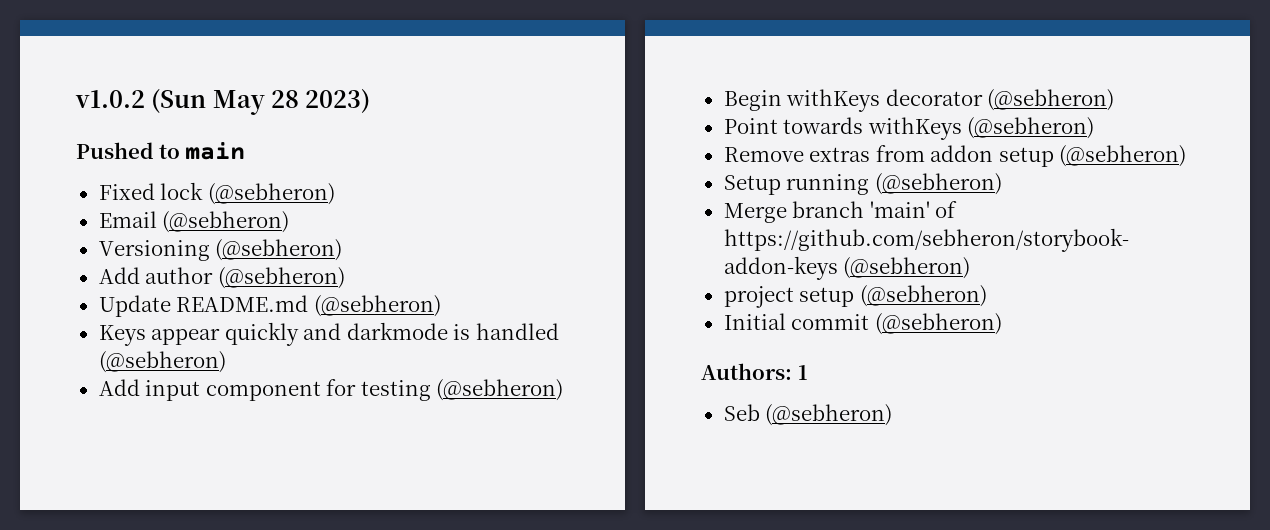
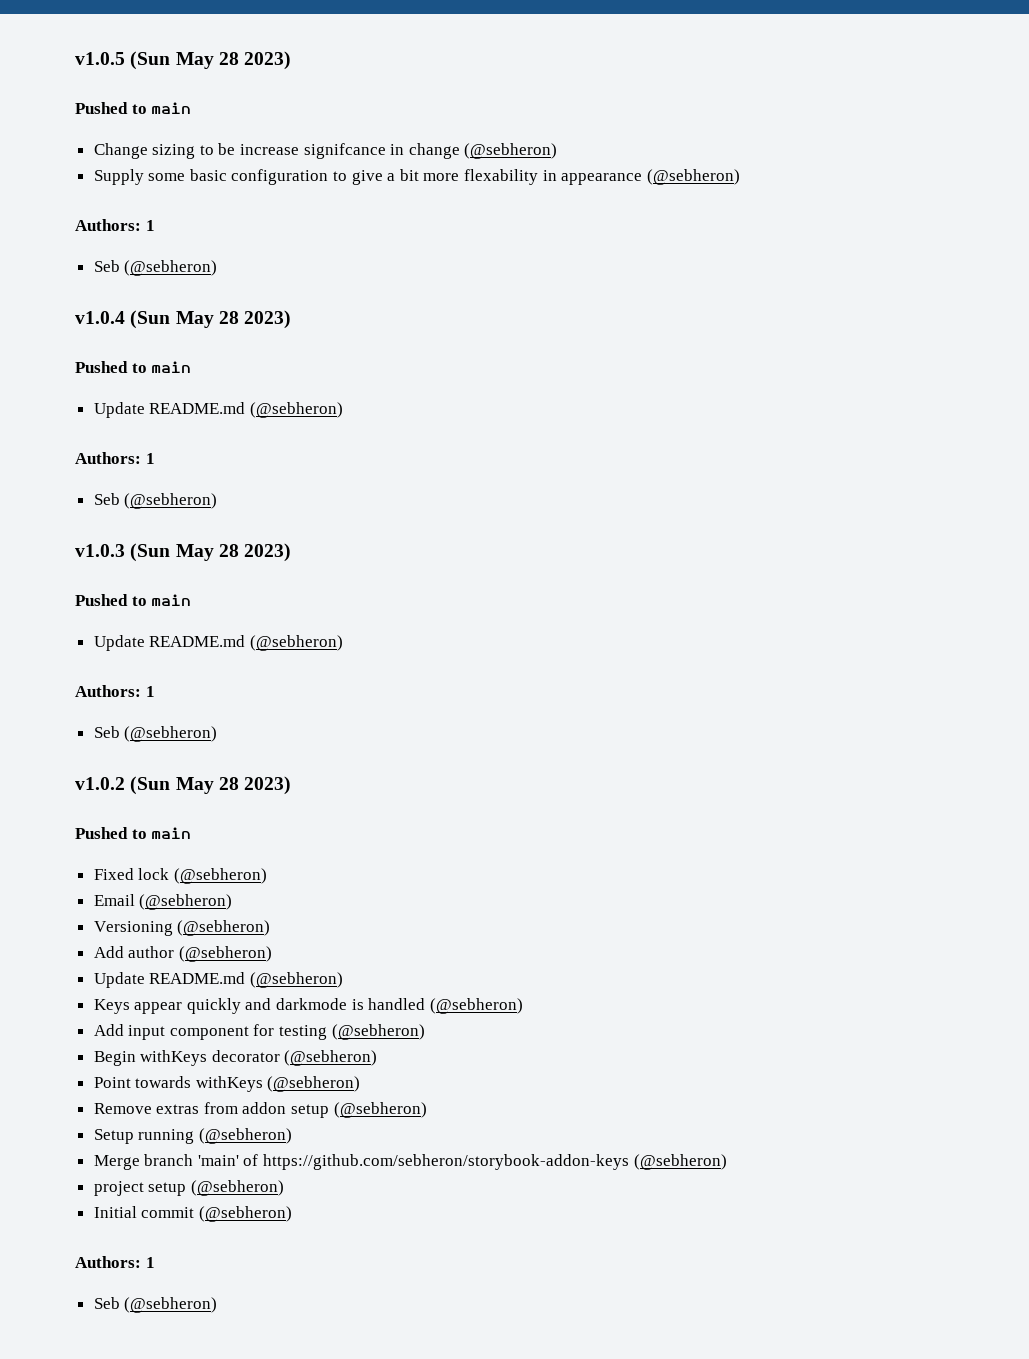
(75, 99) none -> [75,51,292,70] [75,102,192,114] [93,143,558,159] [93,169,740,185] [75,219,155,231] [93,260,218,276] [75,310,292,329] [75,361,192,373] [93,402,343,418] [75,452,155,464] [93,493,218,509] [75,543,292,562] [75,594,192,606] [93,635,343,651] [75,685,155,697] [93,726,218,742] v1.0.5 (Sun May 28 2023) // Pushed to main // Change sizing to be increase signifcance in change (@sebheron) // Supply some basic configuration to give a bit more flexability in appearance (@sebheron) // Authors: 1 // Seb (@sebheron) // v1.0.4 (Sun May 28 2023) // Pushed to main // Update README.md (@sebheron) // Authors: 1 // Seb (@sebheron) // v1.0.3 (Sun May 28 2023) // Pushed to main // Update README.md (@sebheron) // Authors: 1 // Seb (@sebheron) //

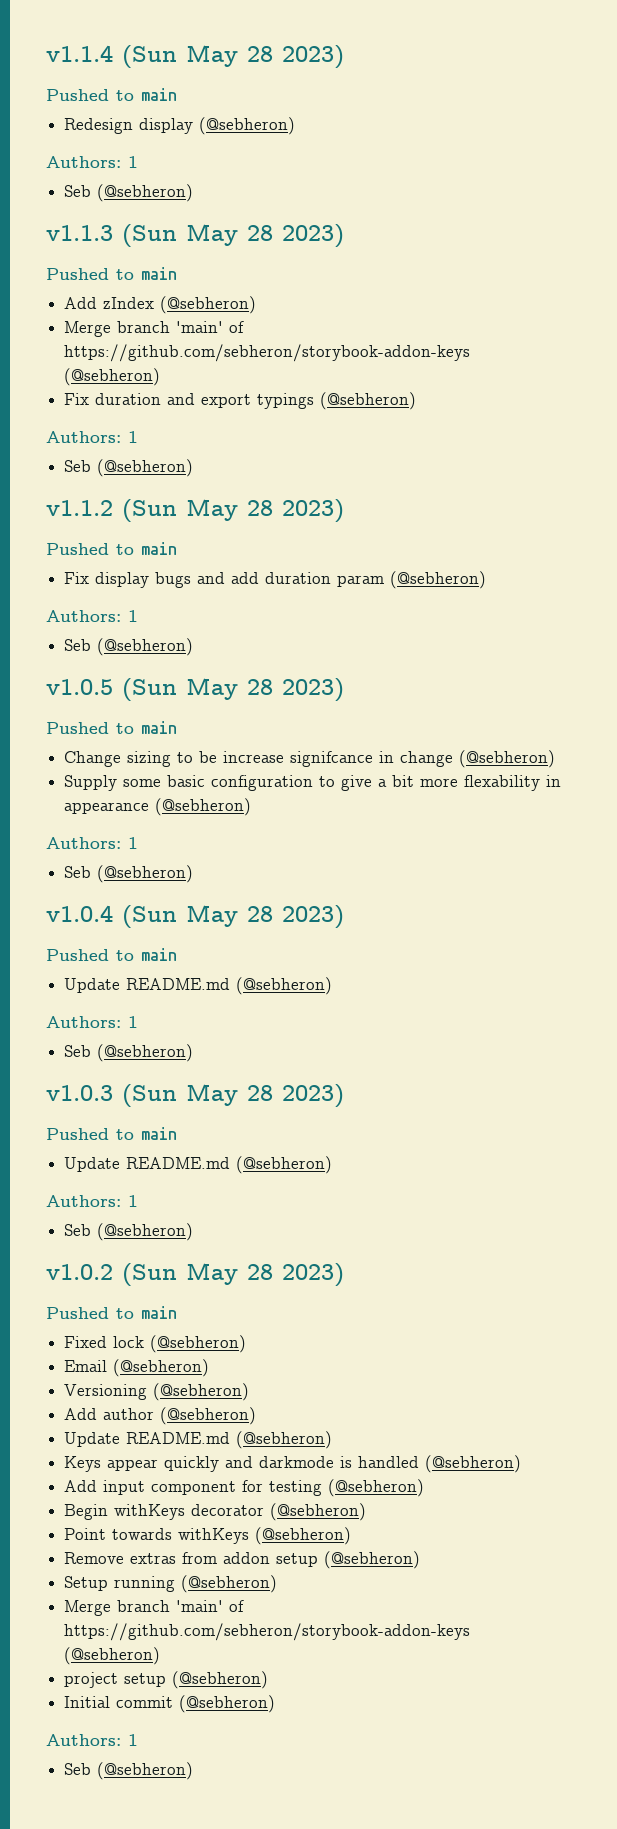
(75, 58) none -> [46,45,344,69] [46,88,177,101] [64,117,296,135] [46,156,138,168] [64,184,194,202] [46,224,344,248] [46,267,177,280] [64,296,257,314] [64,321,245,337] [64,344,471,362] [64,368,161,386] [64,392,417,410] [46,431,138,443] [64,459,194,477] [46,499,344,523] [46,542,177,555] [64,571,487,589] [46,610,138,622] [64,638,194,656] v1.1.4 (Sun May 28 2023) // Pushed to main // Redesign display (@sebheron) // Authors: 1 // Seb (@sebheron) // v1.1.3 (Sun May 28 2023) // Pushed to main // Add zIndex (@sebheron) // Merge branch 'main' of https://github.com/sebheron/storybook-addon-keys (@sebheron) // Fix duration and export typings (@sebheron) // Authors: 1 // Seb (@sebheron) // v1.1.2 (Sun May 28 2023) // Pushed to main // Fix display bugs and add duration param (@sebheron) // Authors: 1 // Seb (@sebheron) //

